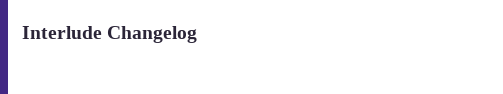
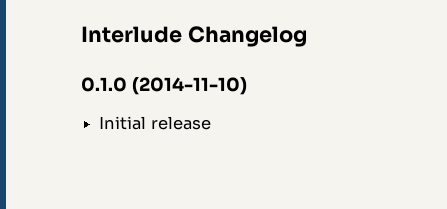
(198, 34) none -> [81,77,247,95] [99,116,211,130] // 0.1.0 (2014-11-10) // Initial release

